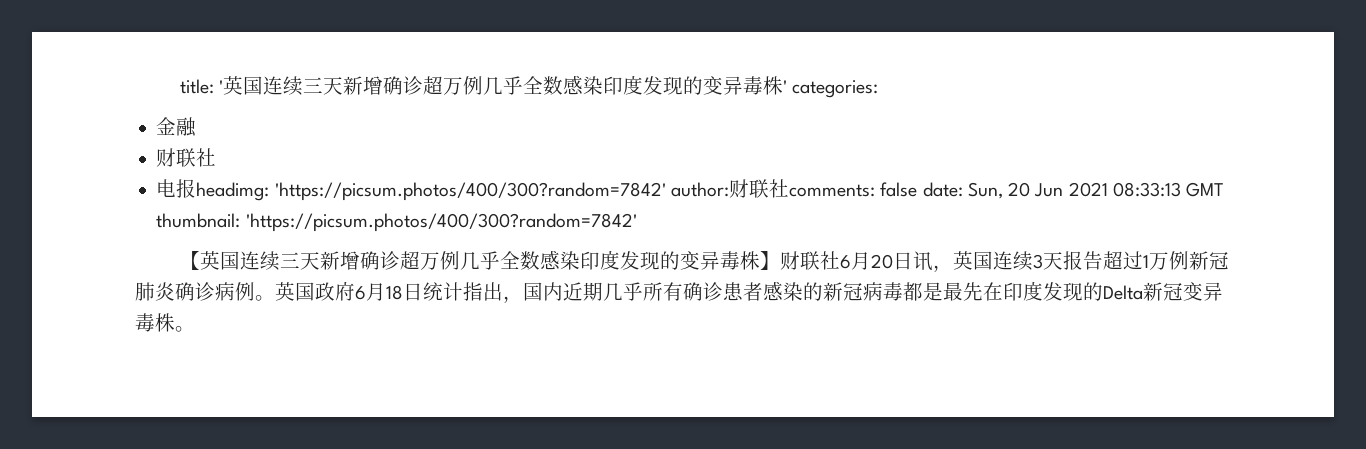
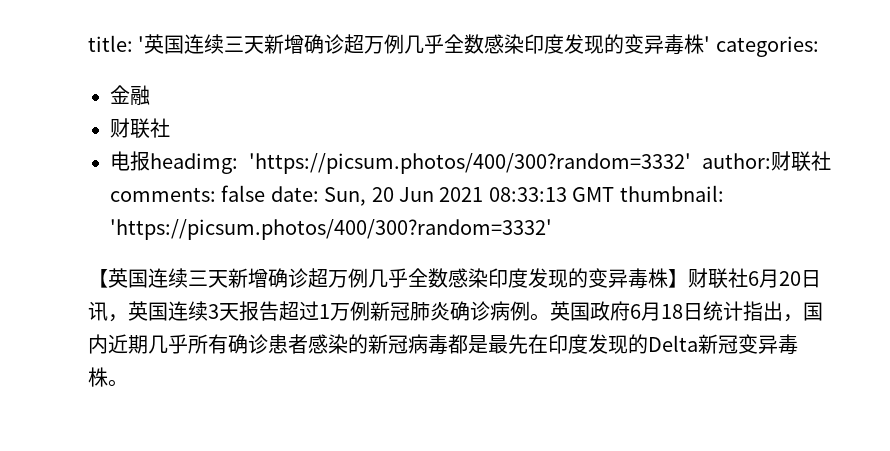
[274,182,666,201] 'https://picsum.photos/400/300?random=7842' -> [249,153,691,174] 'https://picsum.photos/400/300?random=3332'
[245,213,637,232] 'https://picsum.photos/400/300?random=7842' -> [110,219,552,240] 'https://picsum.photos/400/300?random=3332'

